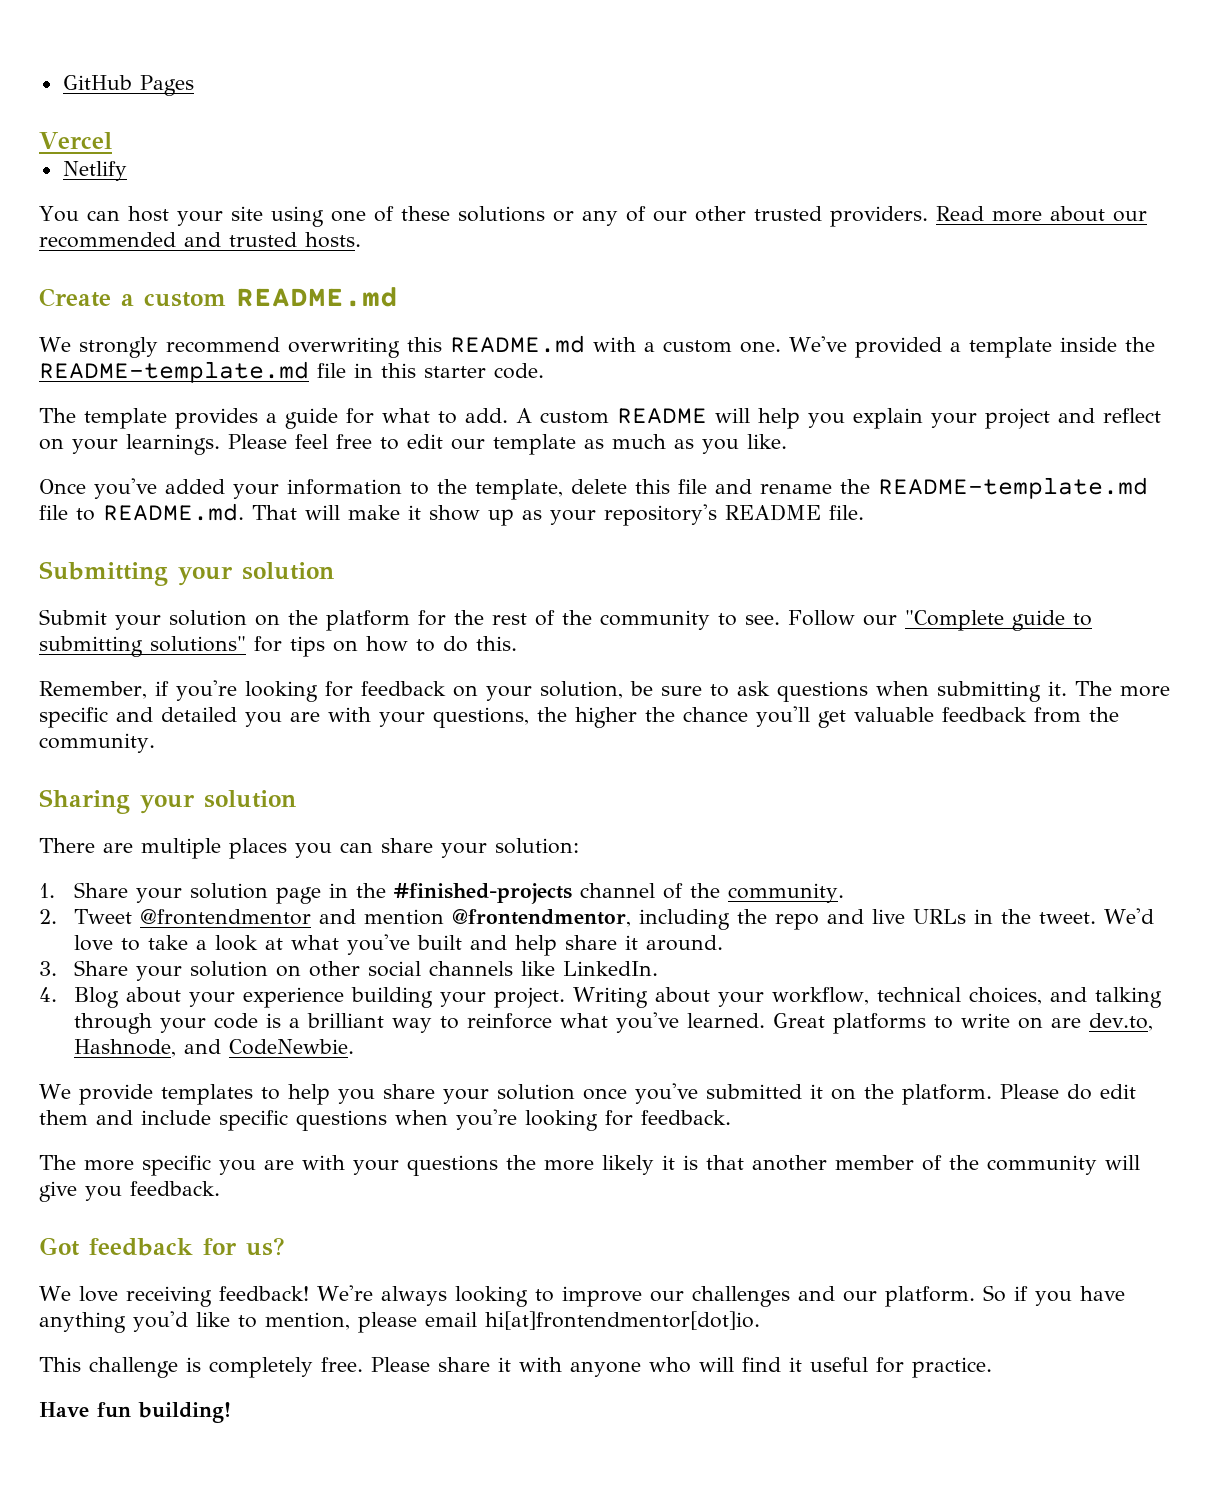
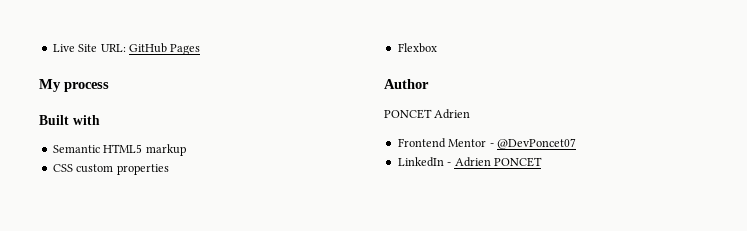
(62, 82) none -> [52,44,126,52] Live Site URL:
[39,132,112,149] [62,161,127,181] [39,206,1147,227] [39,232,361,248] [39,287,398,307] [39,335,1155,358] [39,361,544,383] [39,408,1161,429] [39,434,787,455] [39,477,1148,500] [39,503,864,526] [39,561,334,586] [39,609,1092,631] [39,636,517,657] [39,680,1170,702] [39,706,1119,728] [39,733,155,753] [39,789,296,814] [39,838,579,859] [39,882,844,904] [39,908,1154,930] [73,934,723,956] [39,960,658,981] [39,987,1162,1008] [73,1012,1153,1034] [73,1039,354,1057] [39,1083,1136,1105] [39,1109,731,1131] [39,1155,1140,1176] [39,1181,220,1202] [39,1237,285,1256] [39,1285,1125,1307] [39,1311,760,1333] [39,1357,992,1378] [39,1402,231,1423] Vercel // Netlify // You can host your site using one of these solutions or any of our other trusted providers. Read more about our recommended and trusted hosts. // Create a custom README.md // We strongly recommend overwriting this README.md with a custom one. We've provided a template inside the README-template.md file in this starter code. // The template provides a guide for what to add. A custom README will help you explain your project and reflect on your learnings. Please feel free to edit our template as much as you like. // Once you've added your information to the template, delete this file and rename the README-template.md file to README.md. That will make it show up as your repository's README file. // Submitting your solution // Submit your solution on the platform for the rest of the community to see. Follow our "Complete guide to submitting solutions" for tips on how to do this. // Remember, if you're looking for feedback on your solution, be sure to ask questions when submitting it. The more specific and detailed you are with your questions, the higher the chance you'll get valuable feedback from the community. // Sharing your solution // There are multiple places you can share your solution: // 1. Share your solution page in the #finished-projects channel of the community. // 2. Tweet @frontendmentor and mention @frontendmentor, including the repo and live URLs in the tweet. We'd love to take a look at what you've built and help share it around. // 3. Share your solution on other social channels like LinkedIn. // 4. Blog about your experience building your project. Writing about your workflow, technical choices, and talking through your code is a brilliant way to reinforce what you've learned. Great platforms to write on are dev.to, Hashnode, and CodeNewbie. // We provide templates to help you share your solution once you've submitted it on the platform. Please do edit them and include specific questions when you're looking for feedback. // The more specific you are with your questions the more likely it is that another member of the community will give you feedback. // Got feedback for us? // We love receiving feedback! We're always looking to improve our challenges and our platform. So if you have anything you'd like to mention, please email hi[at]frontendmentor[dot]io. // This challenge is completely free. Please share it with anyone who will find it useful for practice. // Have fun building! -> [39,79,109,92] [39,115,100,125] [52,144,186,156] [52,164,169,175] [397,43,437,53] [384,79,429,89] [384,109,471,119] [397,138,576,149] [397,157,542,167] My process // Built with // Semantic HTML5 markup // CSS custom properties // Flexbox // Author // PONCET Adrien // Frontend Mentor - @DevPoncet07 // LinkedIn - Adrien PONCET

